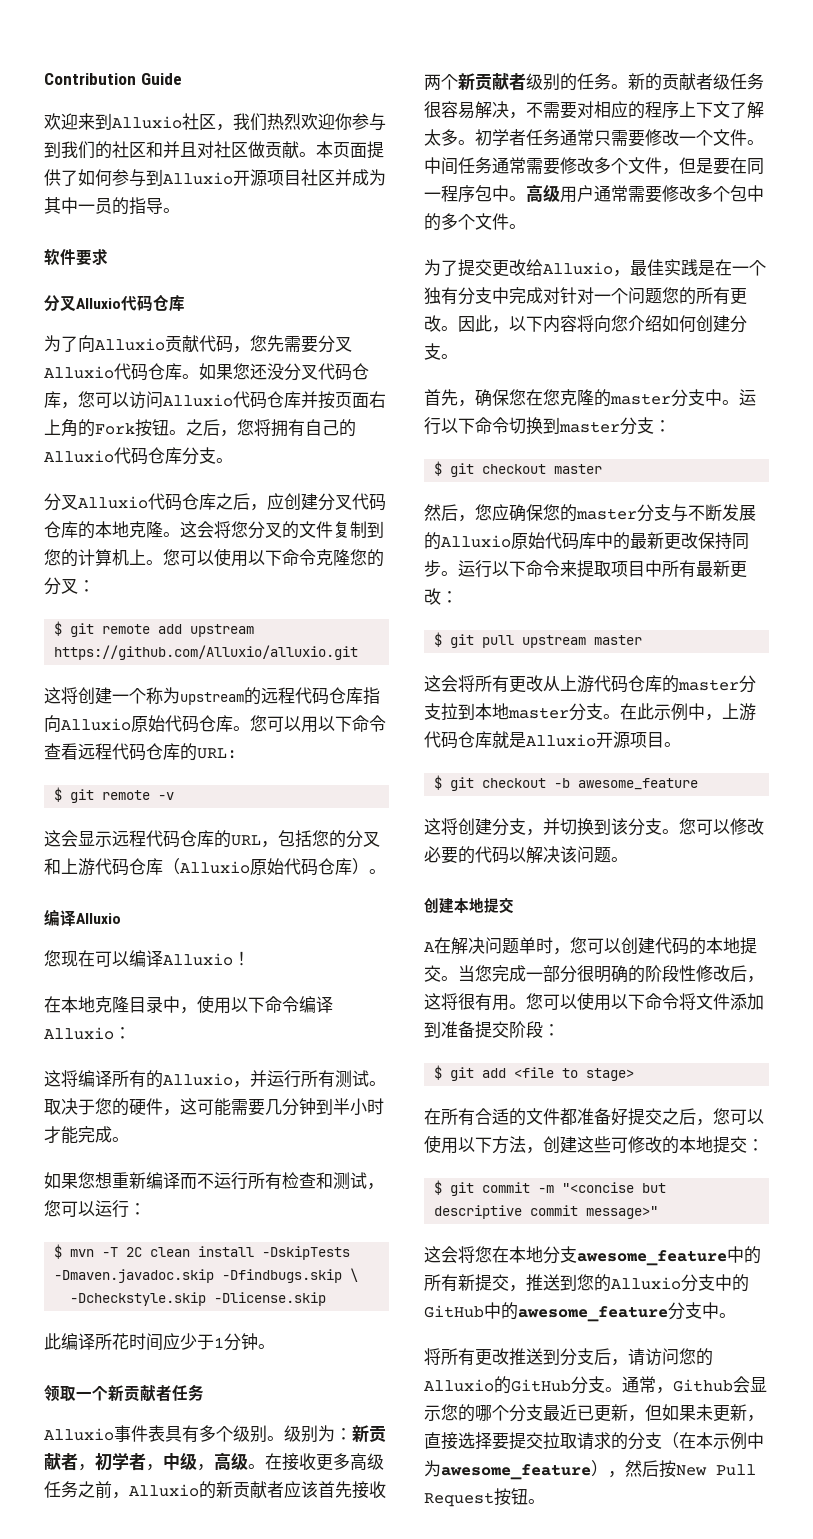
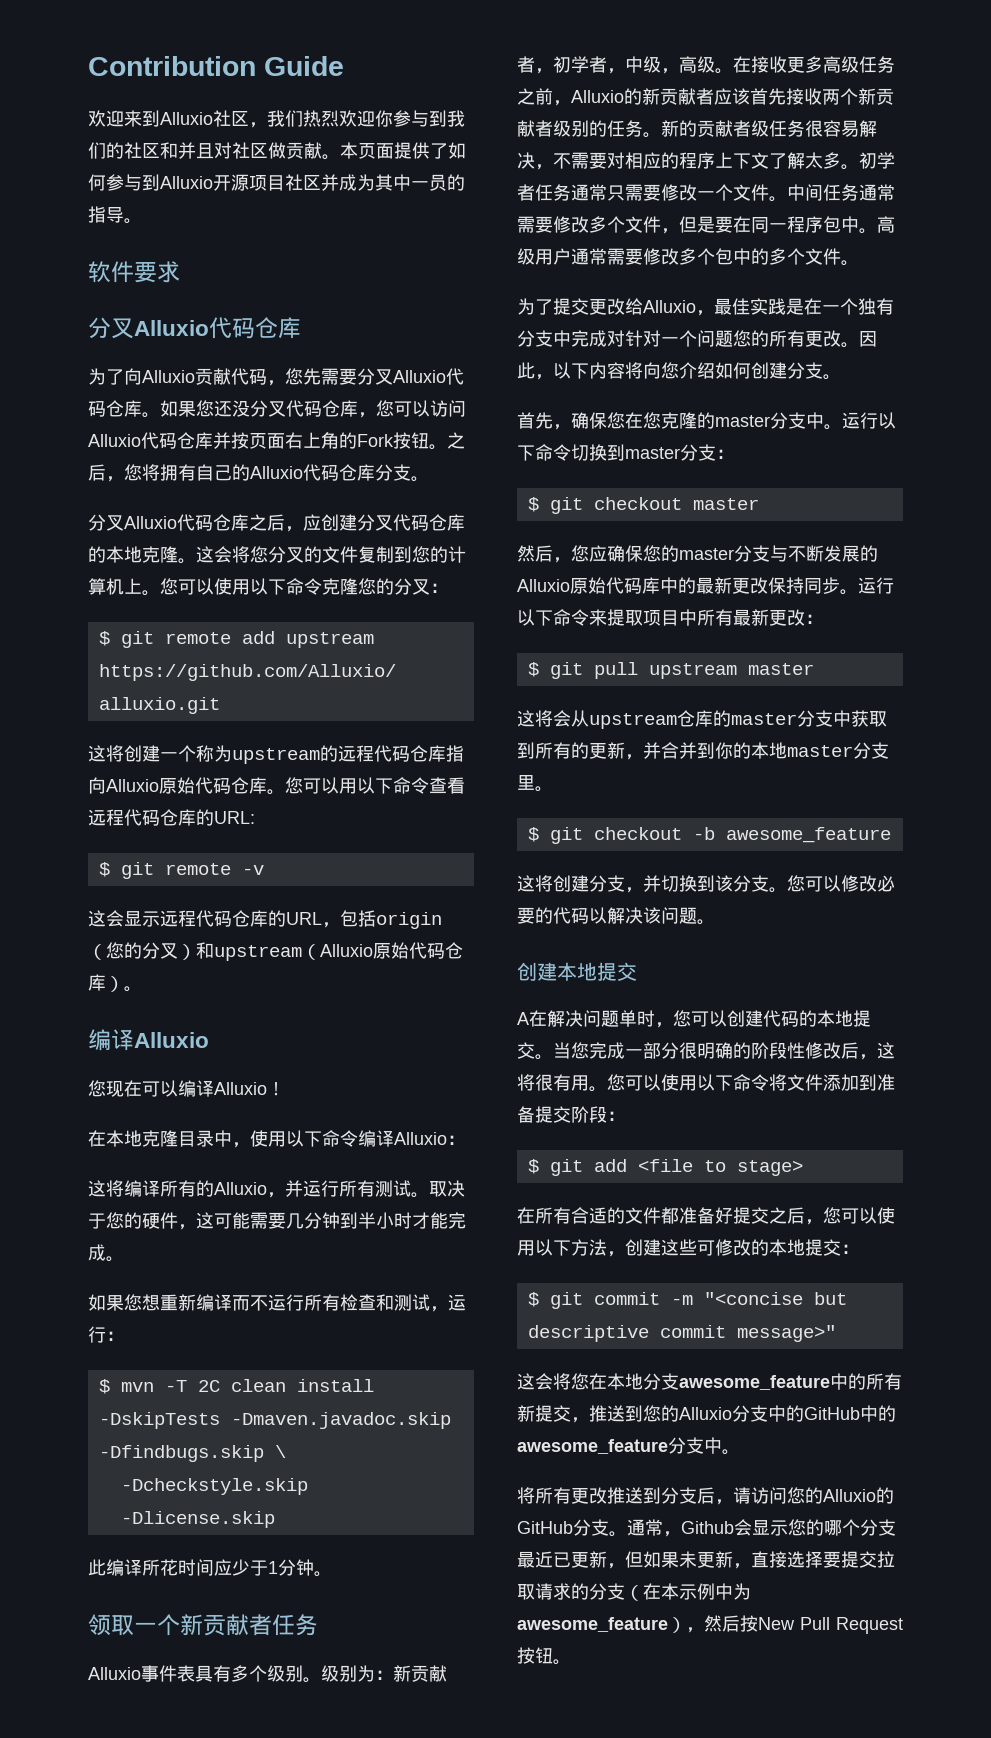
[312,830,380,848] [44,858,163,876] 您的分叉和上游代码仓库 -> [376,912,442,929] [88,942,302,961] origin（您的分叉）和upstream
[44,1200,95,1217] 您可以 -> (448, 1309) none
[441,675,756,693] [424,703,756,721] [424,731,664,749] 会将所有更改从上游代码仓库的master分支拉到本地master分支。在此示例中，上游代码仓库就是Alluxio开源项目 -> [535,710,887,729] [517,742,889,760] [517,775,535,790] 将会从upstream仓库的master分支中获取到所有的更新，并合并到你的本地master分支里

